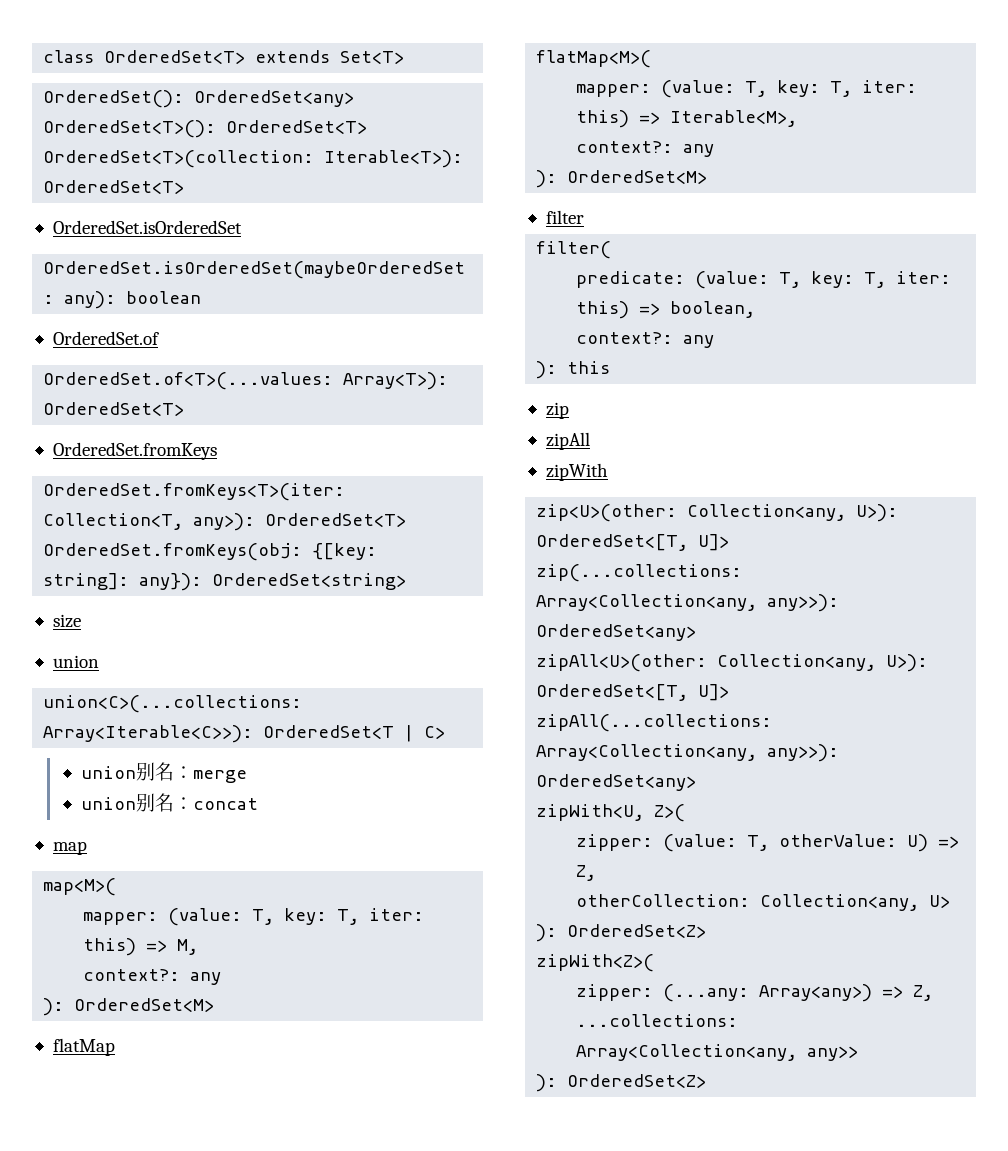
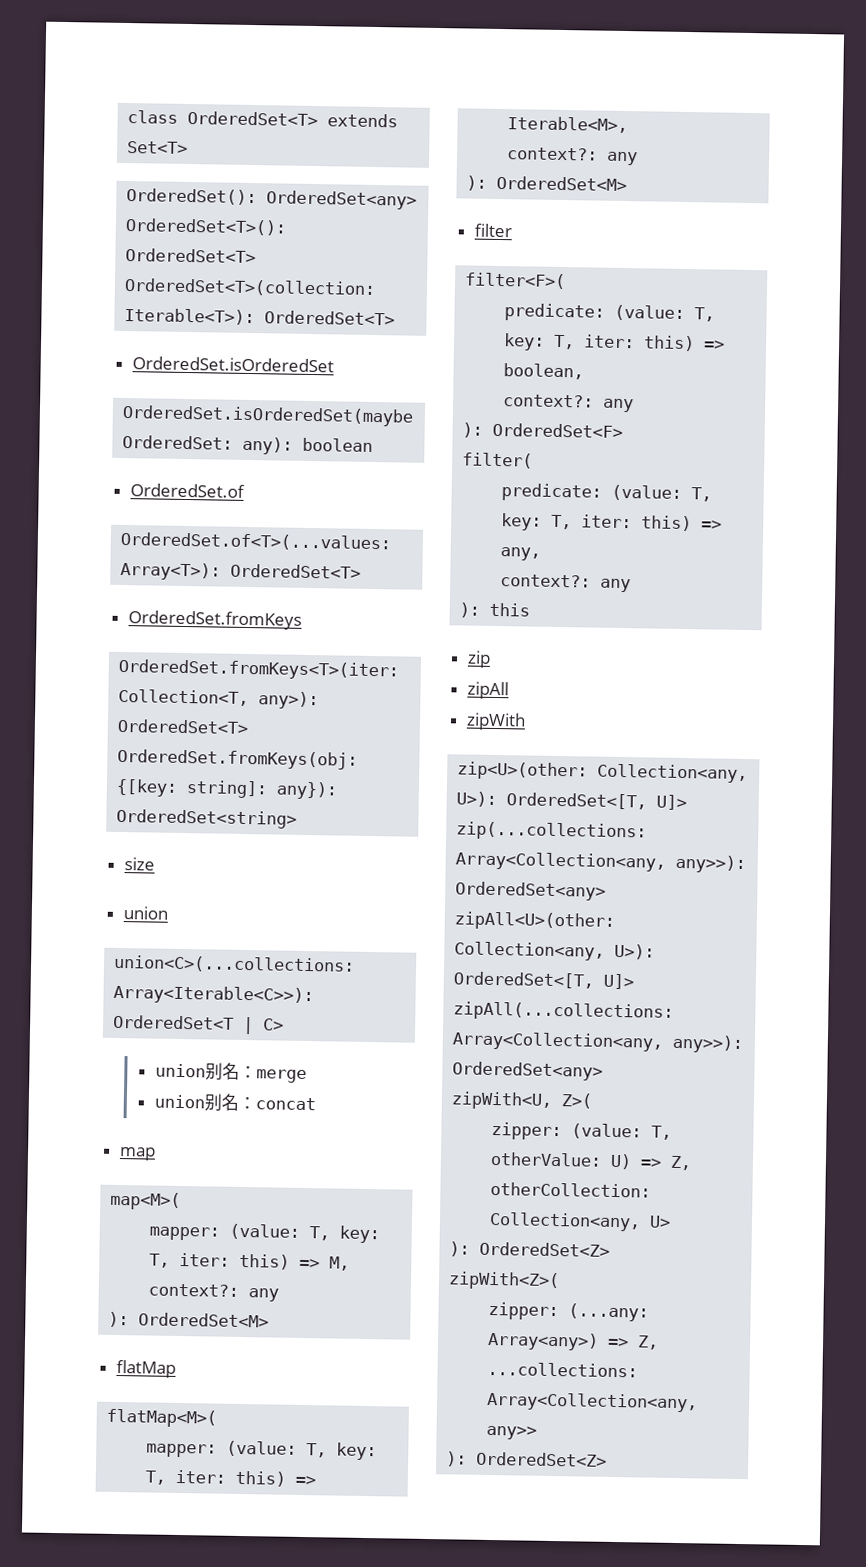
(584, 217) none -> [464,272,567,290] [504,303,716,322] [503,333,726,352] [503,363,585,380] [503,394,635,413] [462,422,624,439] // filter<F>( // predicate: (value: T, key: T, iter: this) => boolean, // context?: any // ): OrderedSet<F>
[670,301,756,318] boolean, -> [500,547,542,561] any,

